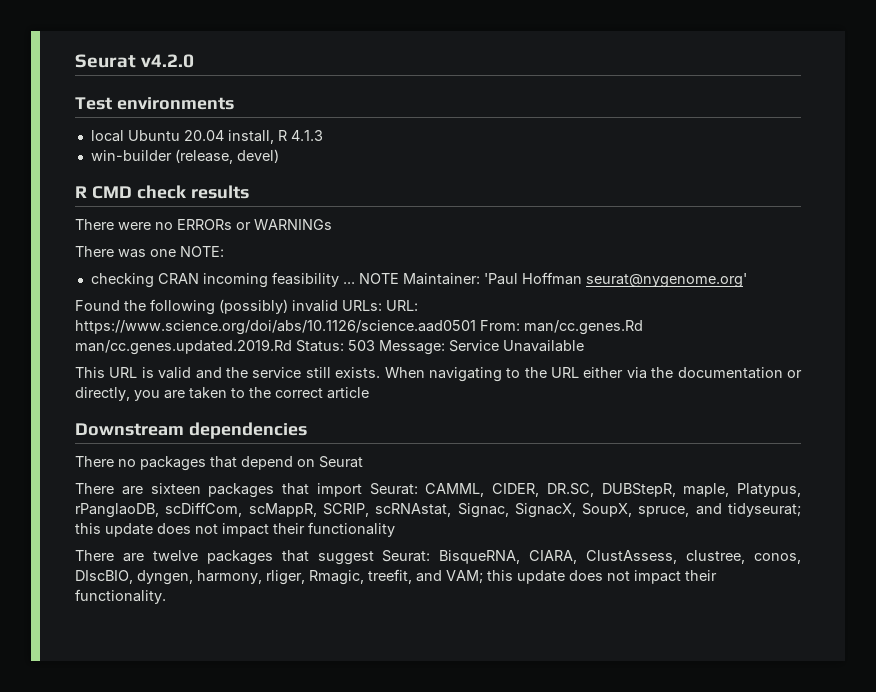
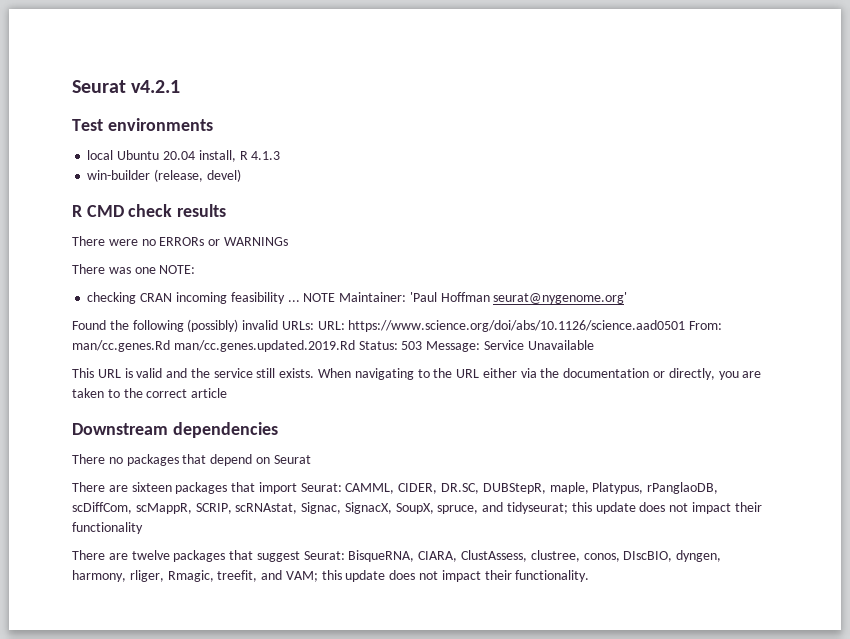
[75,54,195,68] Seurat v4.2.0 -> [72,80,181,93] Seurat v4.2.1

